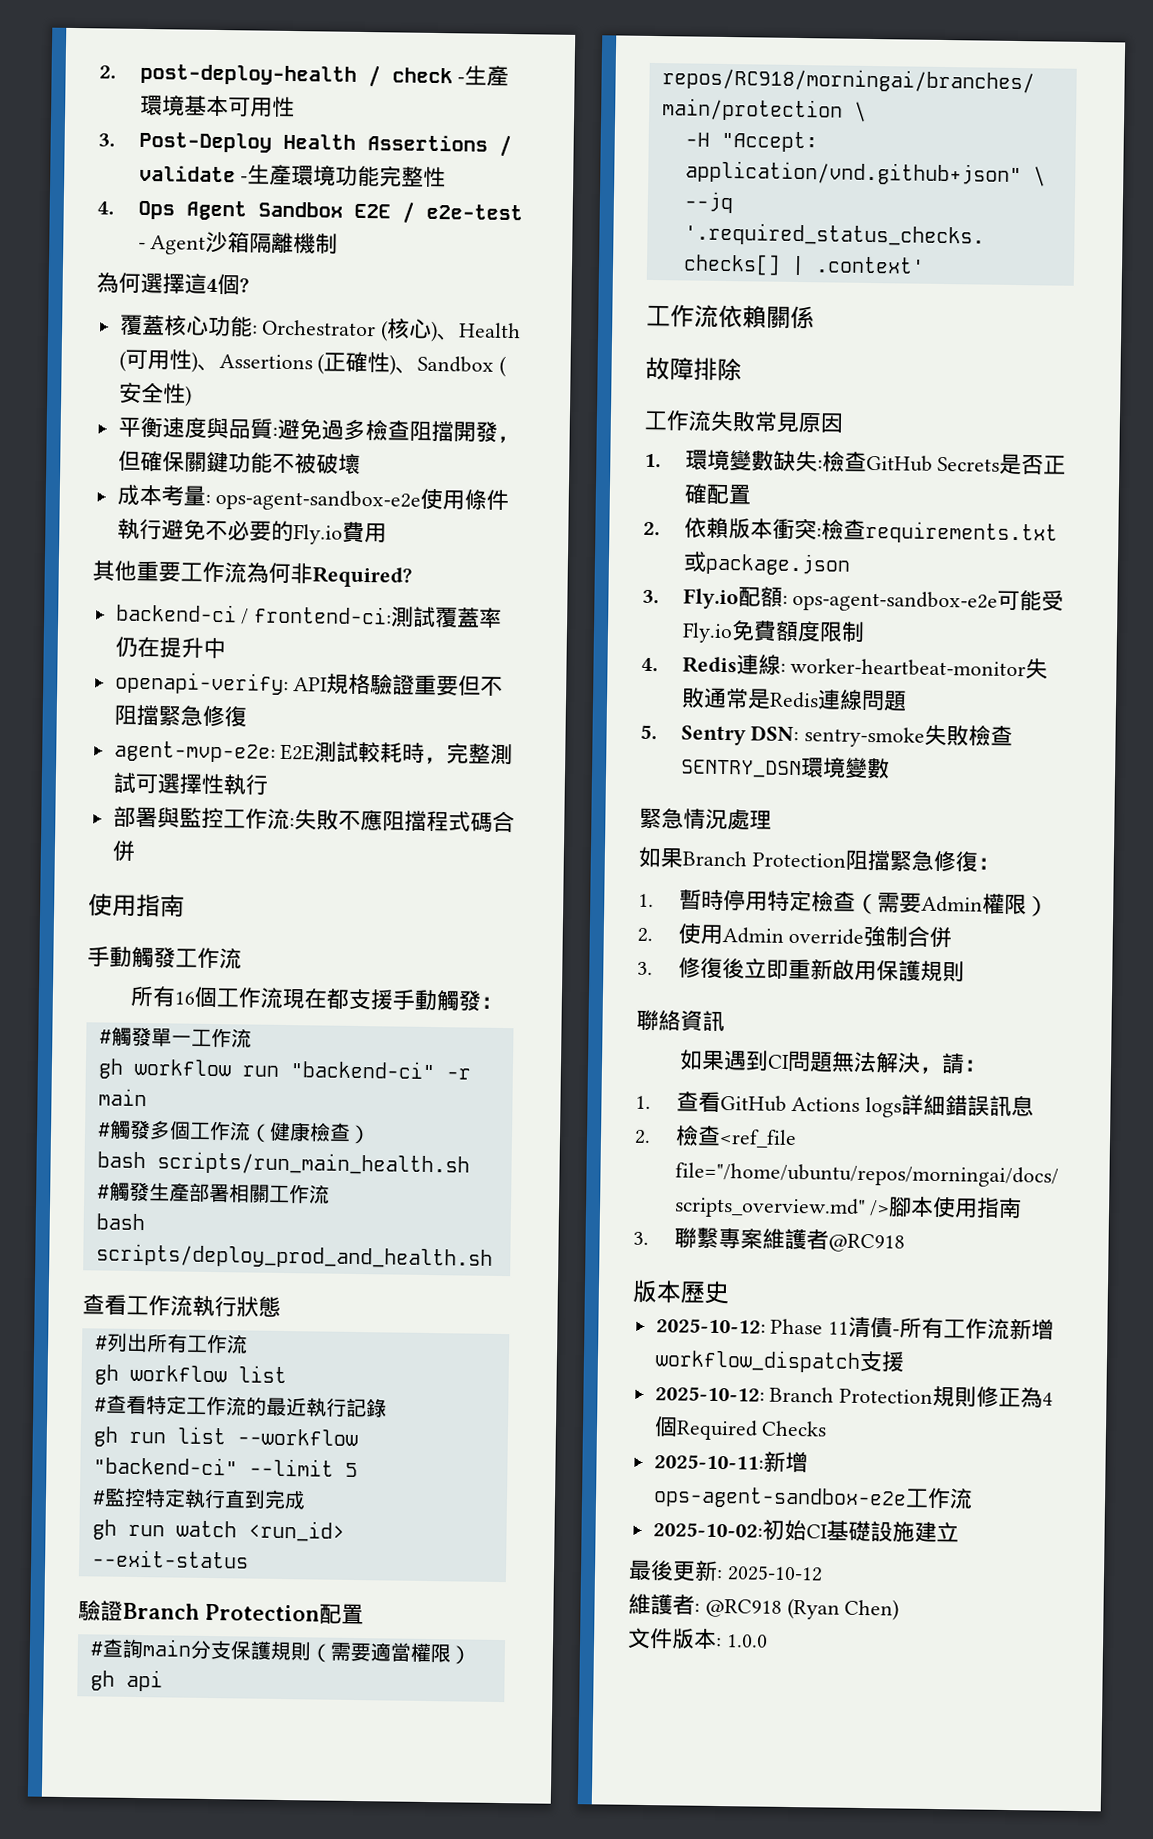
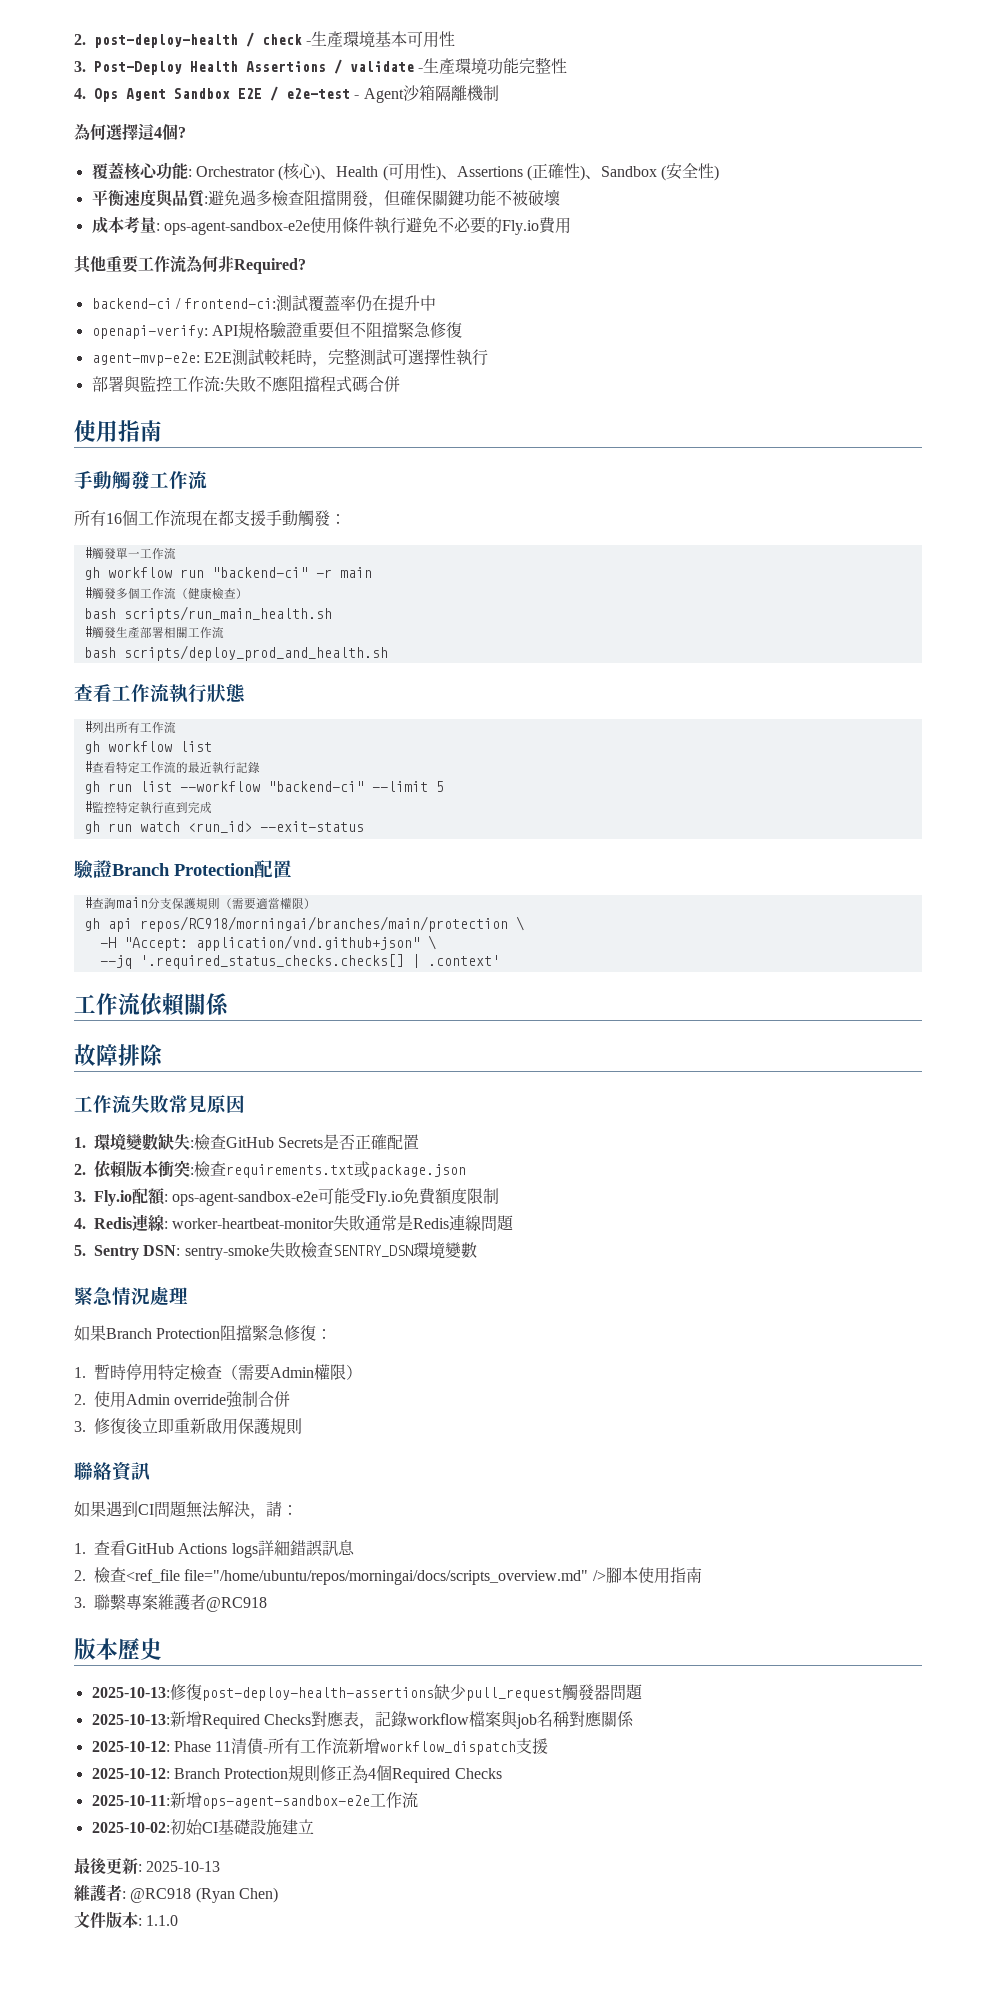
(730, 1292) none -> [91,1684,643,1701] [91,1711,634,1729] // 2025-10-13:修復post-deploy-health-assertions缺少pull_request觸發器問題 // 2025-10-13:新增Required Checks對應表，記錄workflow檔案與job名稱對應關係
[726,1565,823,1582] 2025-10-12 -> [146,1861,221,1872] 2025-10-13
[725,1634,768,1648] 1.0.0 -> [146,1915,179,1926] 1.1.0

